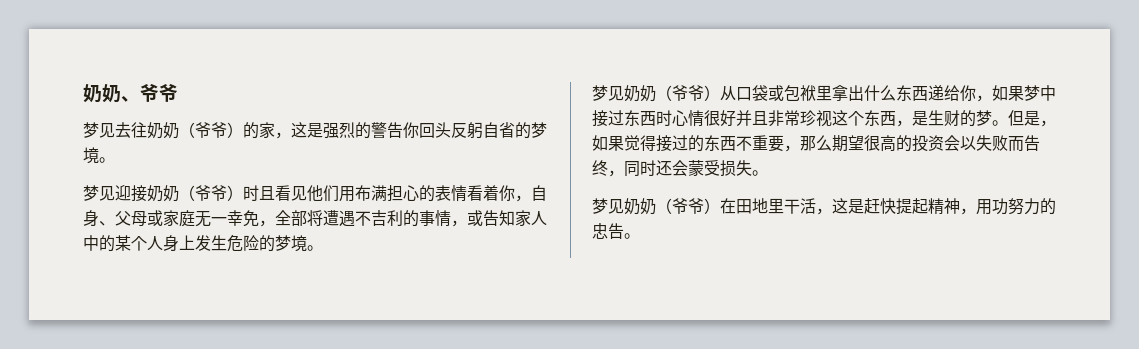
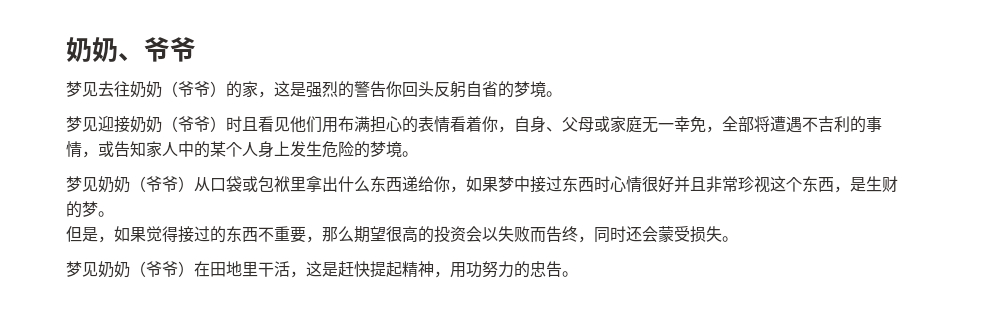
(1008, 123) none -> (114, 214) //

